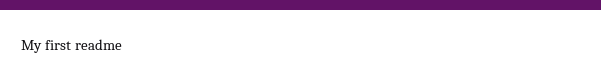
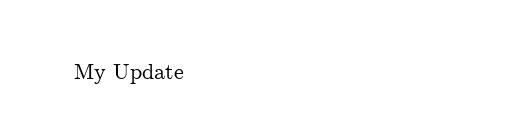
[44,39,122,50] first readme -> [113,64,184,84] Update

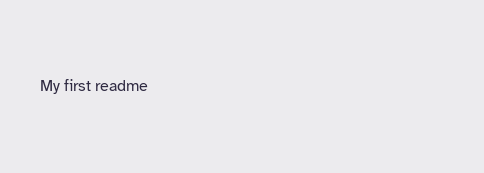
[113,64,184,84] Update -> [64,79,149,91] first readme

